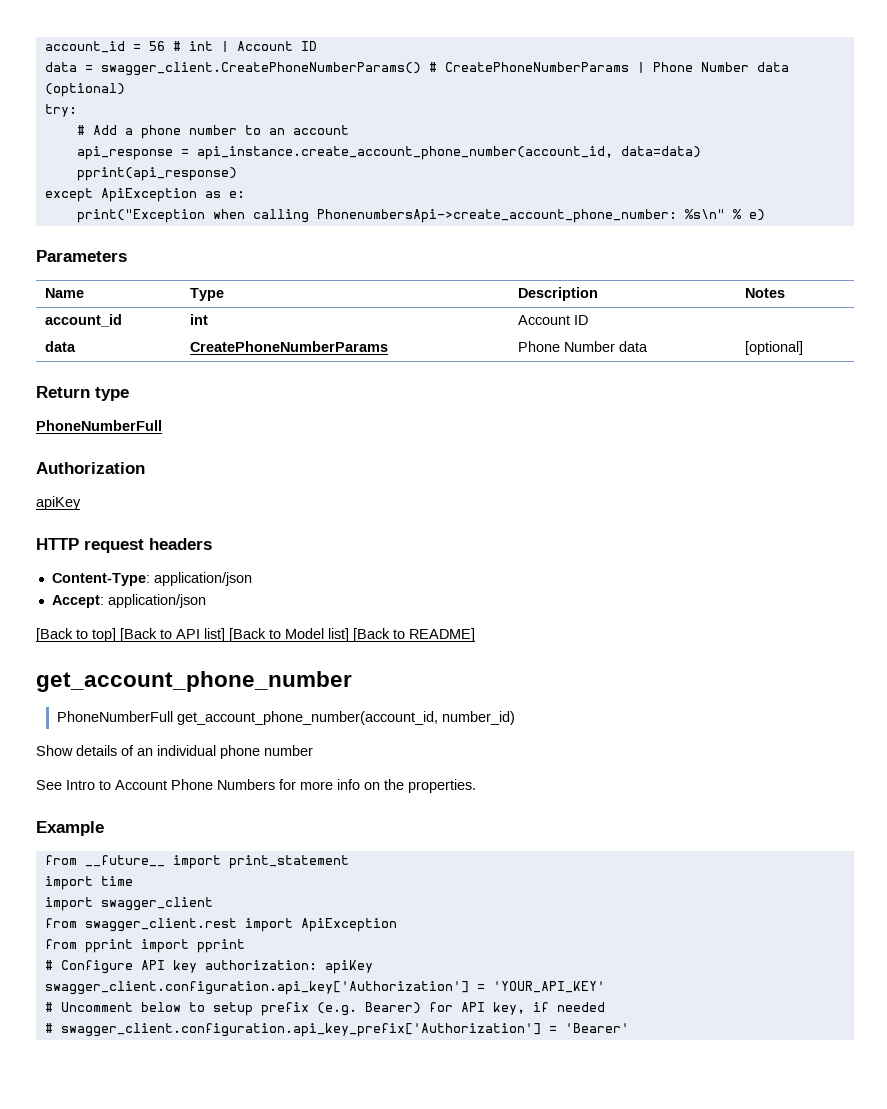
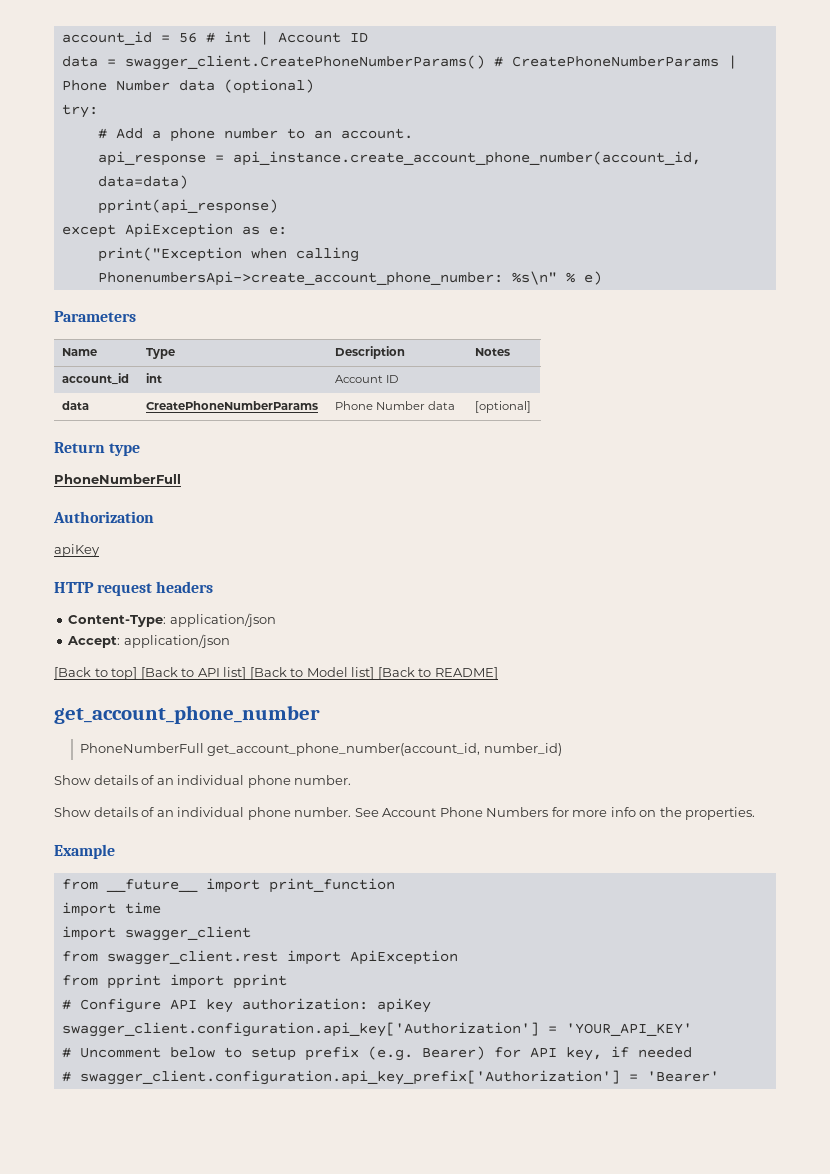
[292,125,349,135] account -> [340,128,413,139] account.
[264,745,313,756] [36,780,111,790] number // See Intro to -> [294,775,352,785] [54,807,379,820] number. // Show details of an individual phone number. See
[228,855,349,869] print_statement -> [268,878,395,893] print_function

